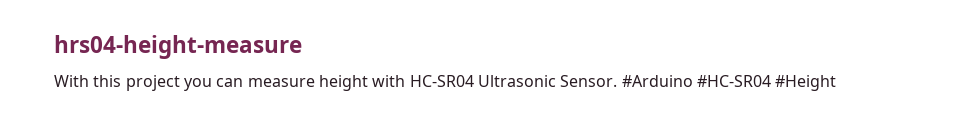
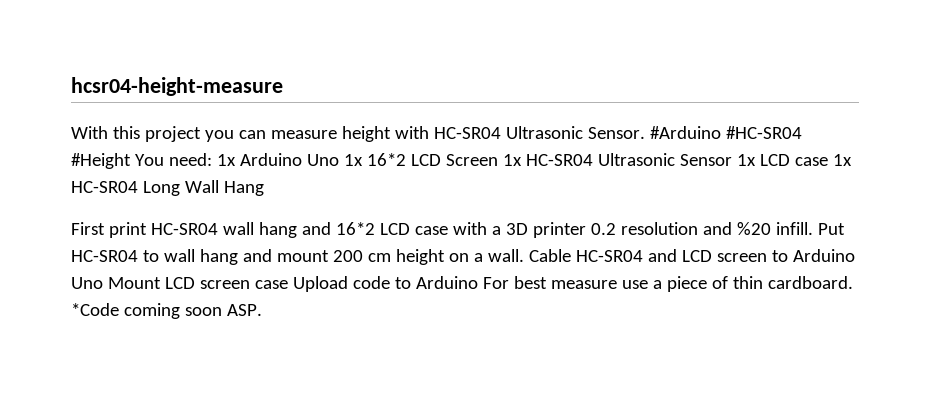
[54,35,302,59] hrs04-height-measure -> [71,77,283,96] hcsr04-height-measure
(837, 83) none -> [134,153,852,166] [71,180,264,196] [71,222,845,238] [71,249,855,265] [71,276,853,292] [71,303,262,319] You need: 1x Arduino Uno 1x 16*2 LCD Screen 1x HC-SR04 Ultrasonic Sensor 1x LCD case 1x HC-SR04 Long Wall Hang // First print HC-SR04 wall hang and 16*2 LCD case with a 3D printer 0.2 resolution and %20 infill. Put HC-SR04 to wall hang and mount 200 cm height on a wall. Cable HC-SR04 and LCD screen to Arduino Uno Mount LCD screen case Upload code to Arduino For best measure use a piece of thin cardboard. *Code coming soon ASP.

